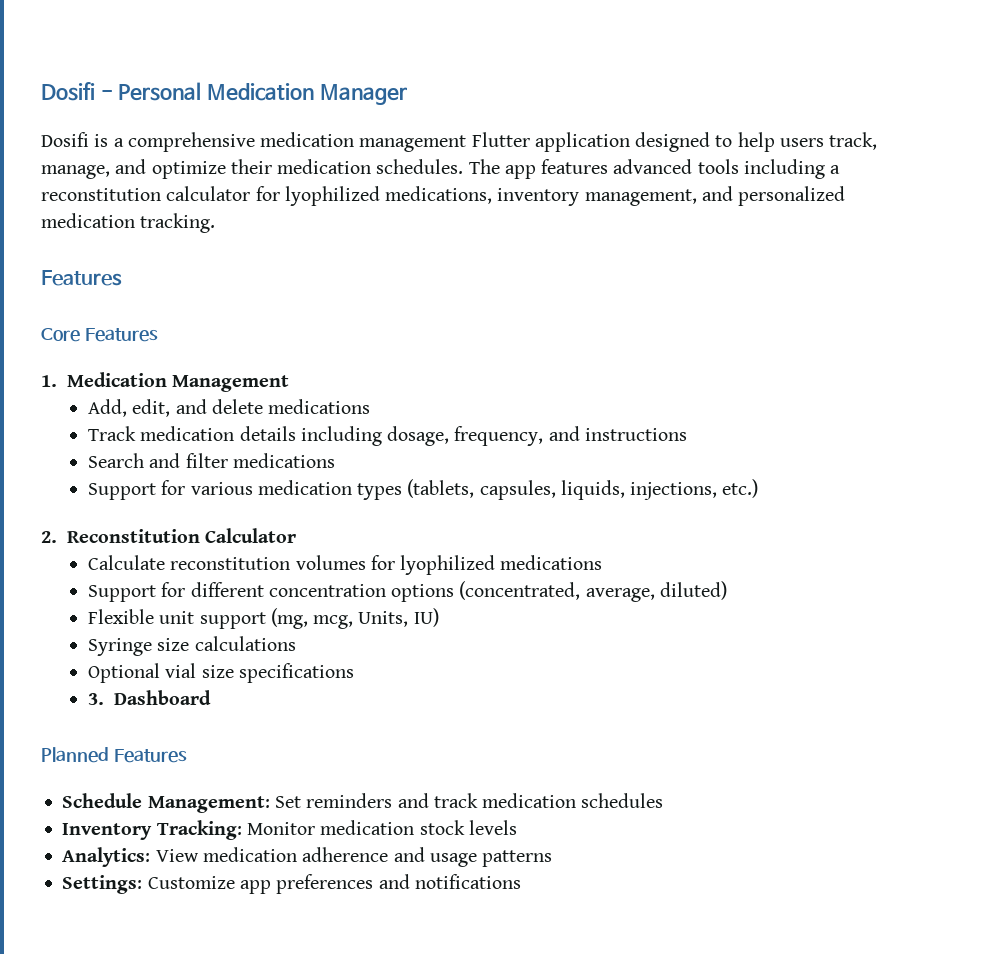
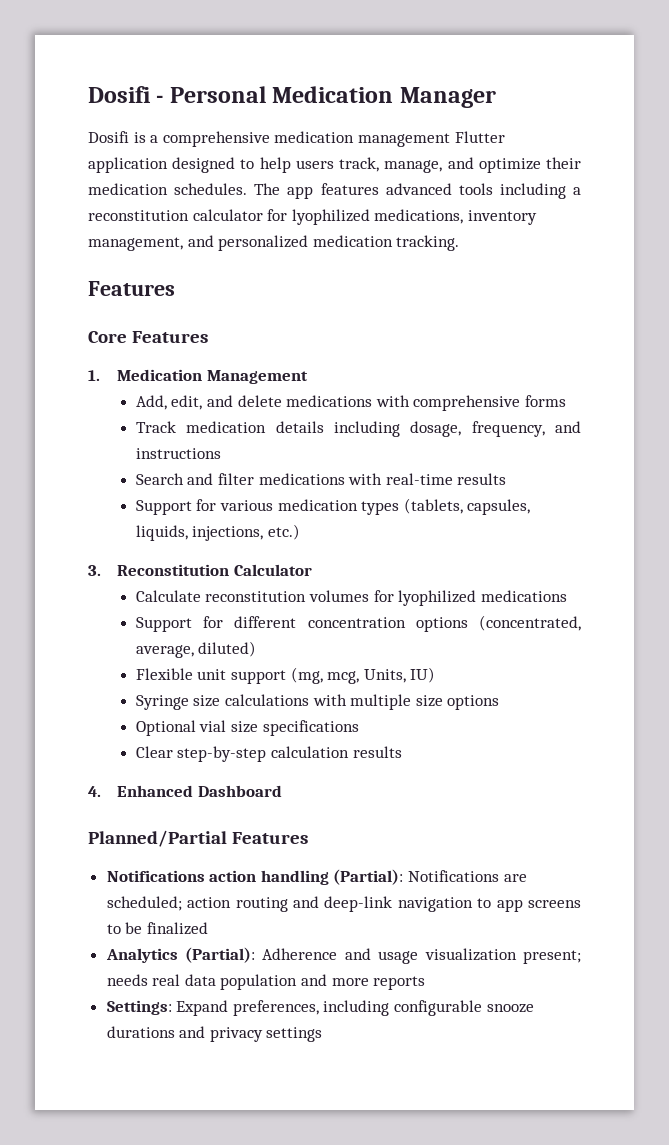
(371, 406) none -> [375,395,567,411] with comprehensive forms
(335, 460) none -> [348,473,507,485] with real-time results
[41,531,57,543] 2. -> [88,565,101,576] 3.
(296, 643) none -> [312,694,500,710] with multiple size options
[88,693,105,705] 3. -> [135,746,402,762] [88,785,194,797] Clear step-by-step calculation results // 4. Enhanced
[41,747,187,763] [62,793,664,813] [62,820,517,840] [62,847,553,867] [62,874,521,894] Planned Features // Schedule Management: Set reminders and track medication schedules // Inventory Tracking: Monitor medication stock levels // Analytics: View medication adherence and usage patterns // Settings: Customize app preferences and notifications -> [88,830,309,847] [106,869,527,885] [106,896,582,912] [106,922,208,935] [105,947,581,964] [106,974,426,990] [106,1000,534,1016] [106,1026,323,1042] Planned/Partial Features // Notifications action handling (Partial): Notifications are scheduled; action routing and deep-link navigation to app screens to be finalized // Analytics (Partial): Adherence and usage visualization present; needs real data population and more reports // Settings: Expand preferences, including configurable snooze durations and privacy settings

